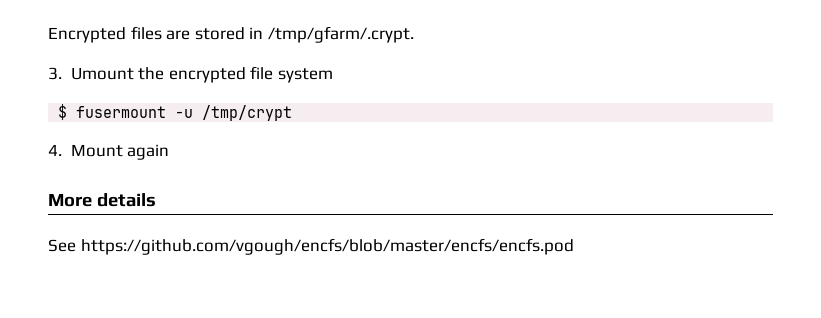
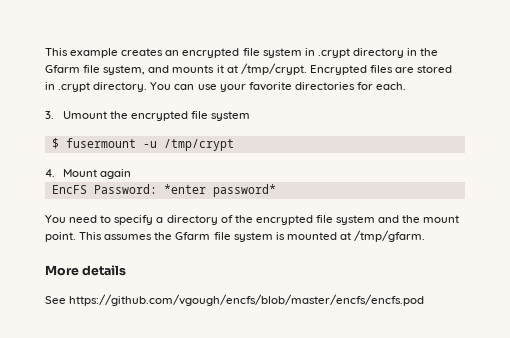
(48, 35) none -> [45,48,439,58] [45,63,307,75] This example creates an encrypted file system in .crypt directory in the Gfarm file system, and mounts it at /tmp/crypt.
[267,26,414,43] /tmp/gfarm/.crypt. -> [58,82,407,92] .crypt directory. You can use your favorite directories for each.
(170, 152) none -> [51,184,276,197] [45,215,460,225] [45,230,426,242] // EncFS Password: *enter password* // You need to specify a directory of the encrypted file system and the mount point. This assumes the Gfarm file system is mounted at /tmp/gfarm.

